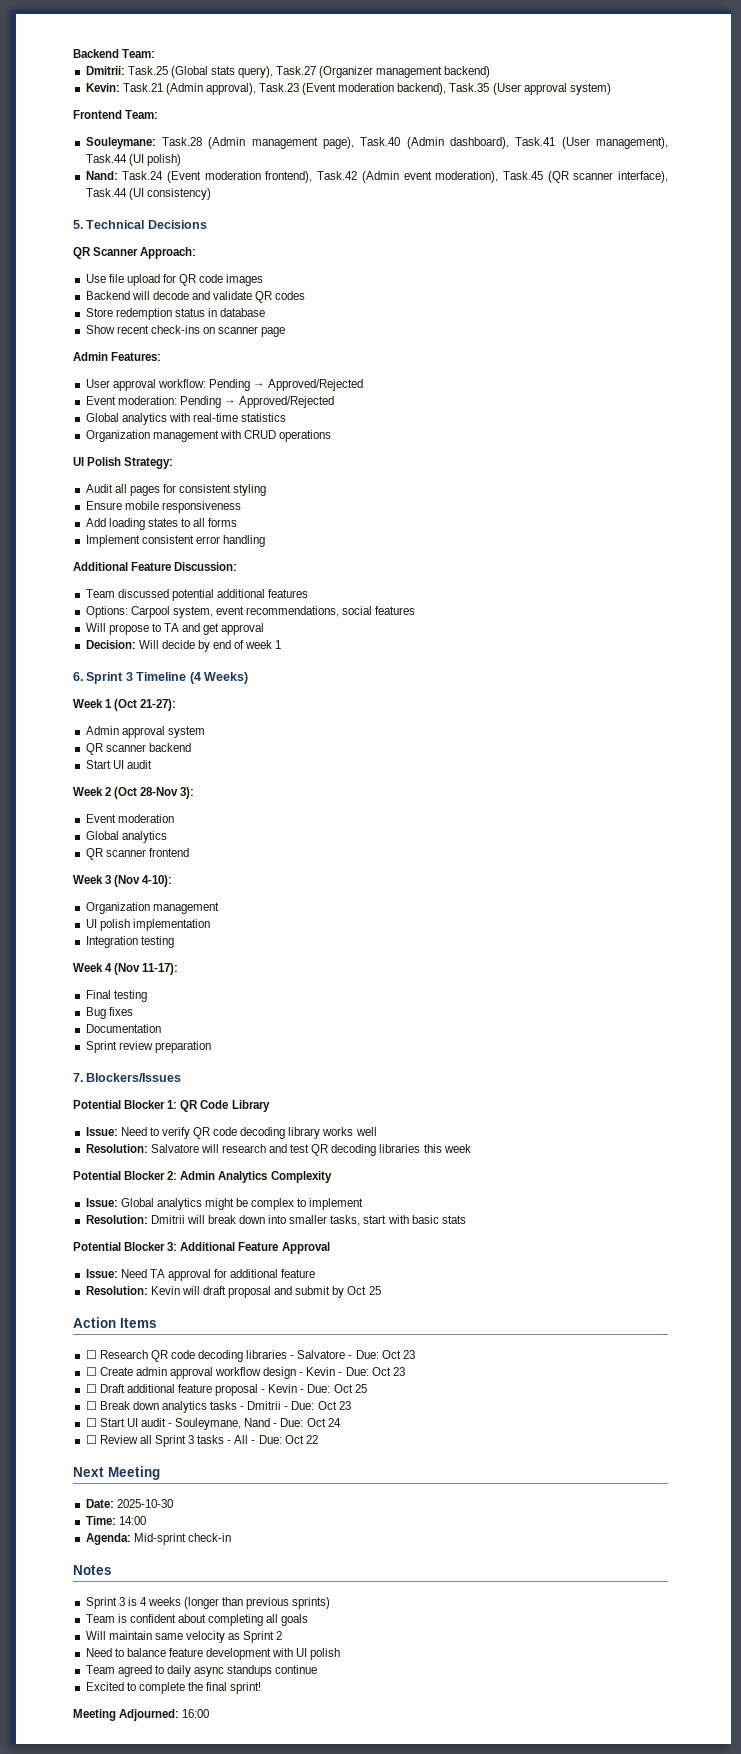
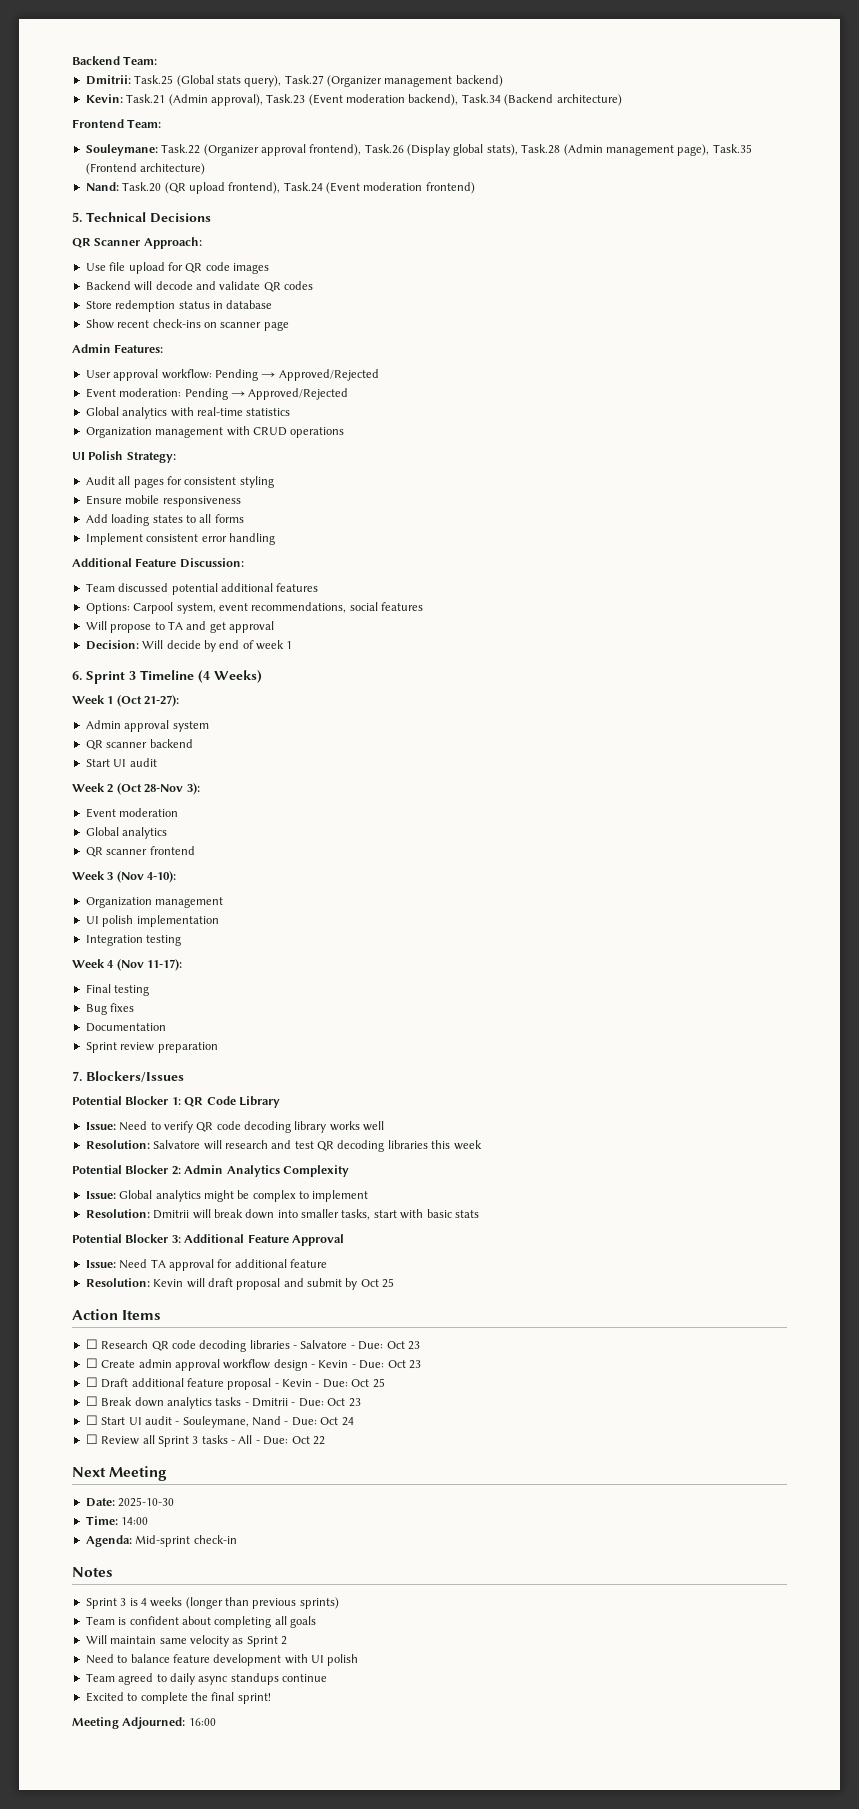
[449,83,611,95] Task.35 (User approval system) -> [461,94,622,106] Task.34 (Backend architecture)
[161,137,668,149] [85,154,181,166] [85,171,668,183] [85,188,211,200] Task.28 (Admin management page), Task.40 (Admin dashboard), Task.41 (User management), Task.44 (UI polish) // Nand: Task.24 (Event moderation frontend), Task.42 (Admin event moderation), Task.45 (QR scanner interface), Task.44 (UI consistency) -> [161,144,752,156] [85,163,206,175] [85,182,475,194] Task.22 (Organizer approval frontend), Task.26 (Display global stats), Task.28 (Admin management page), Task.35 (Frontend architecture) // Nand: Task.20 (QR upload frontend), Task.24 (Event moderation frontend)

